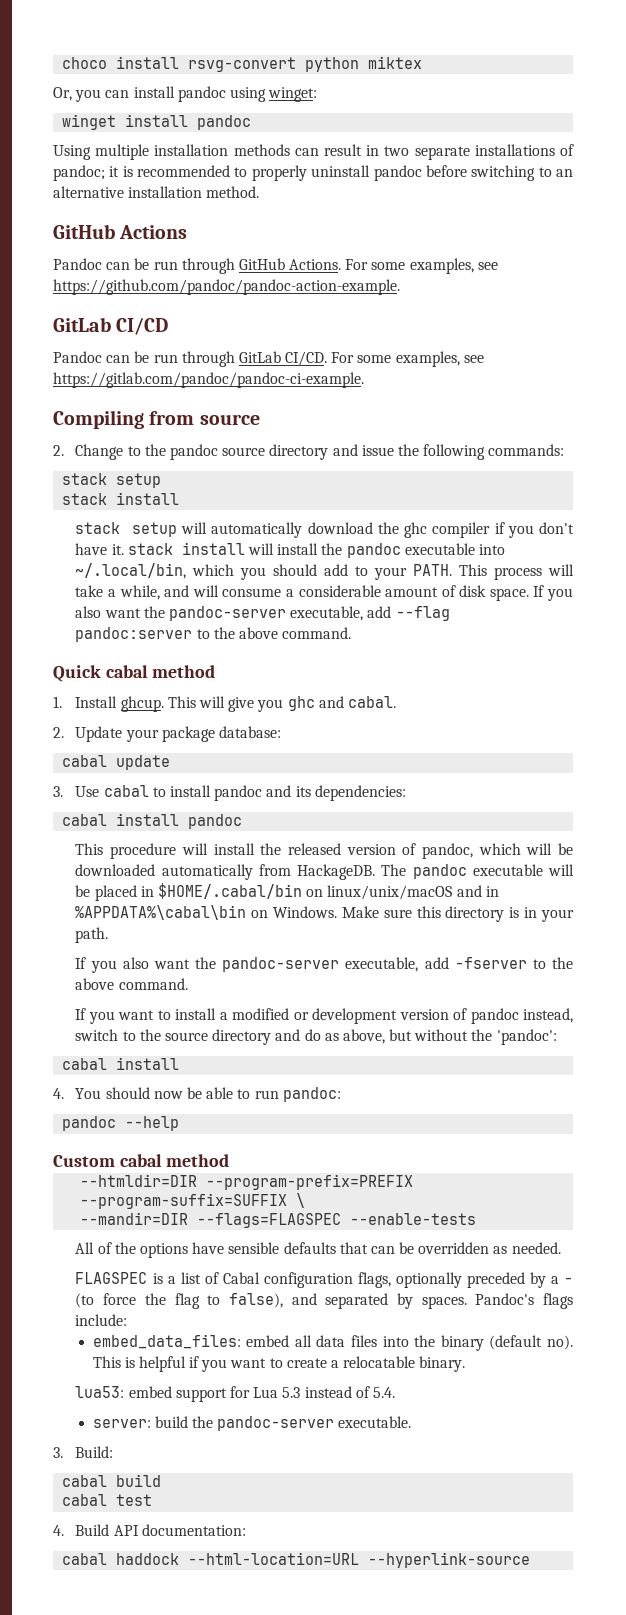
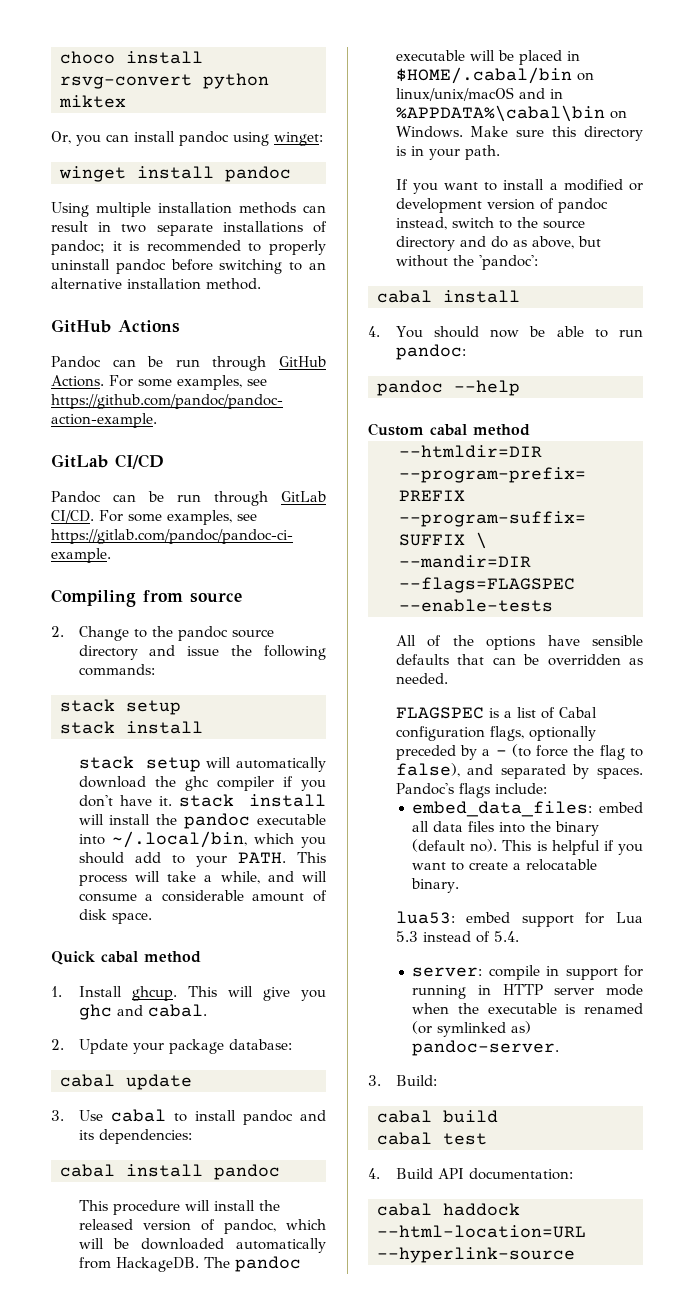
[533,585,574,601] [75,606,450,621] [75,627,352,642] If you also want the pandoc-server executable, add --flag pandoc:server to the above command. -> (152, 918) none
[75,957,573,973] [75,978,188,990] // If you also want the pandoc-server executable, add -fserver to the above command. -> (500, 152) none
[154,1416,412,1431] build the pandoc-server executable. -> [488,965,643,980] [412,984,643,999] [412,1003,643,1014] [412,1021,532,1037] [412,1040,560,1056] compile in support for running in HTTP server mode when the executable is renamed (or symlinked as) pandoc-server.

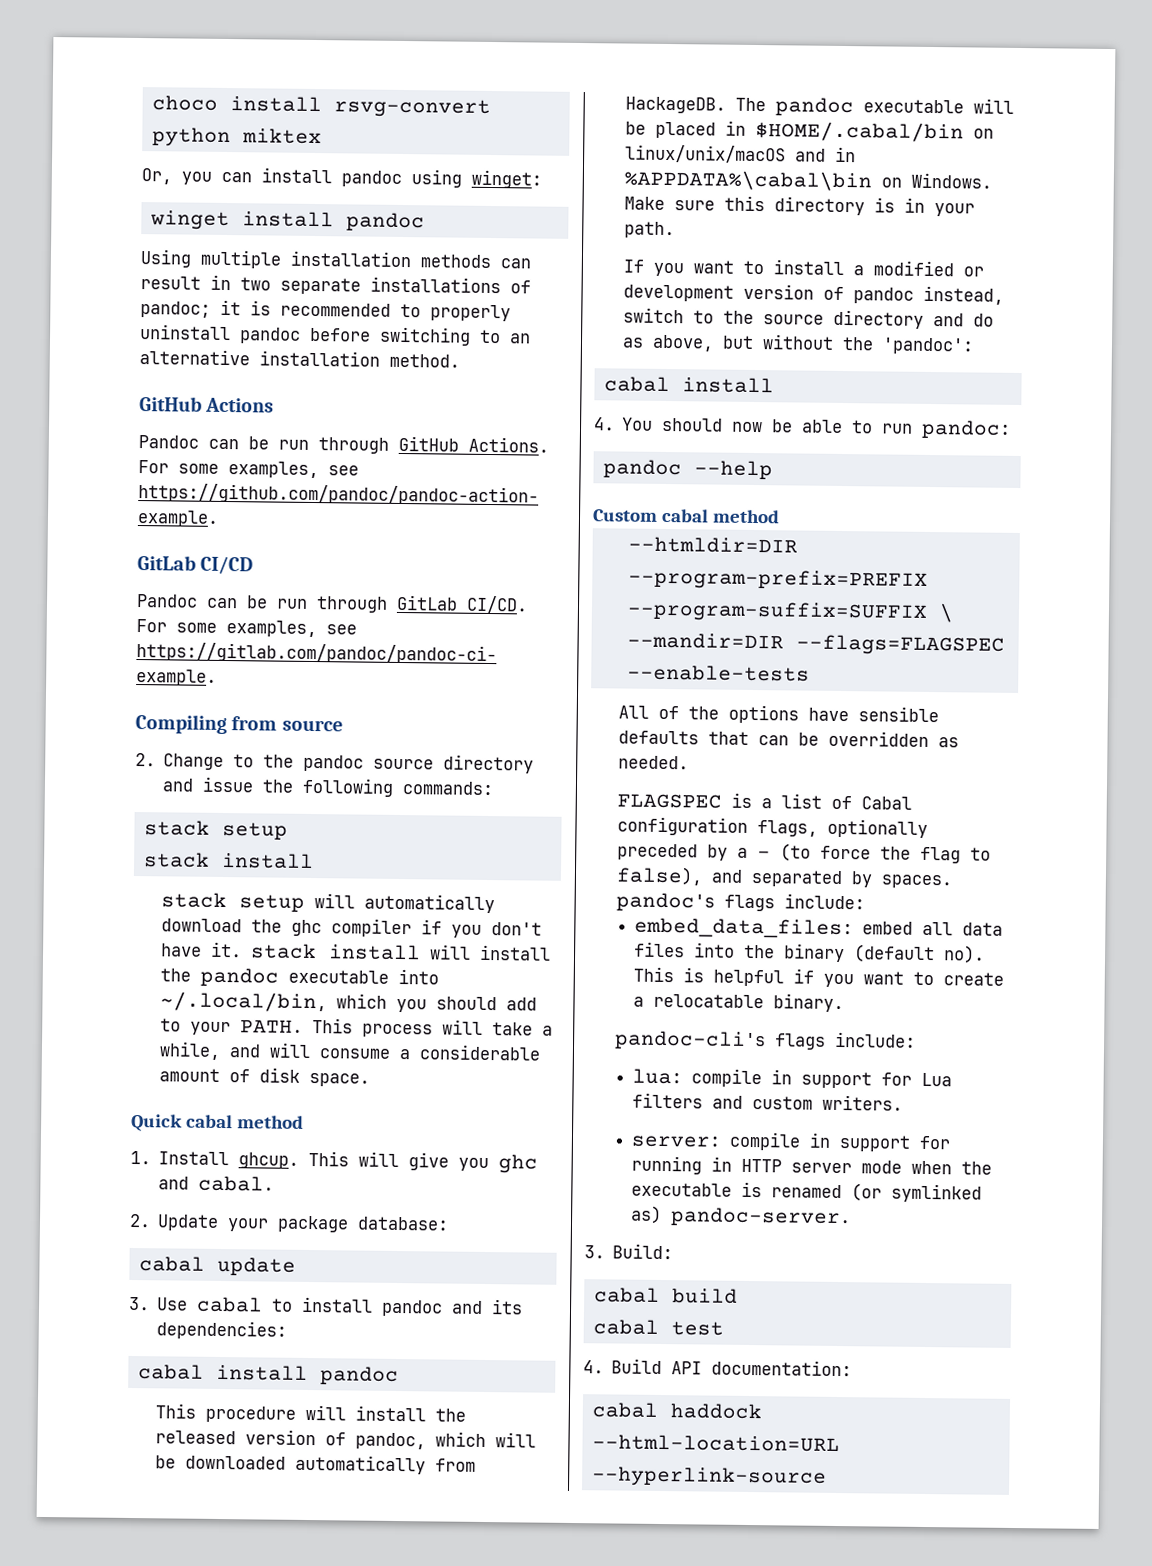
[395,783,454,795] Pandoc's -> [615,892,715,912] pandoc's
[395,911,643,927] [395,931,519,943] lua53: embed support for Lua 5.3 instead of 5.4. -> [613,1030,916,1051] [631,1068,952,1089] [631,1092,903,1111] pandoc-cli's flags include: // lua: compile in support for Lua filters and custom writers.

